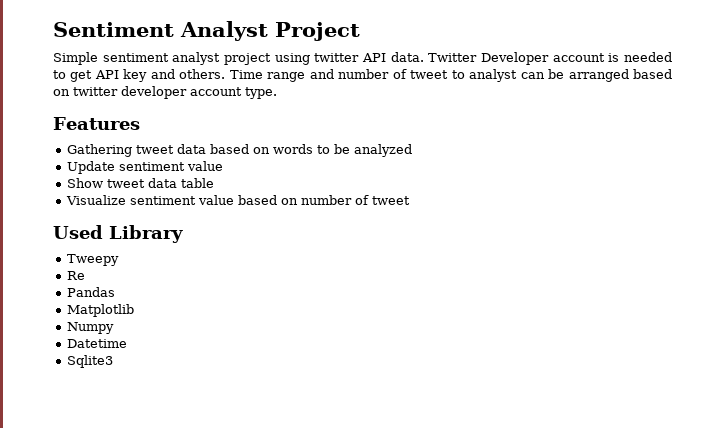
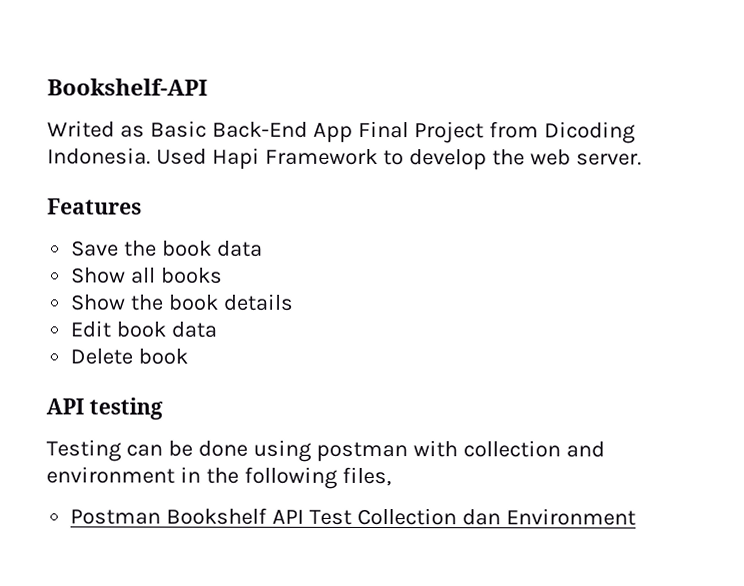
[53,21,360,41] [53,52,672,65] [53,69,673,82] [53,86,277,99] [53,117,140,130] [67,144,413,157] [67,161,224,174] [67,178,215,188] [66,195,411,205] [53,225,183,243] [67,254,120,266] [67,271,86,280] [67,287,116,297] [67,304,135,317] [67,322,115,334] [67,339,128,348] [67,355,114,368] Sentiment Analyst Project // Simple sentiment analyst project using twitter API data. Twitter Developer account is needed to get API key and others. Time range and number of tweet to analyst can be arranged based on twitter developer account type. // Features // Gathering tweet data based on words to be analyzed // Update sentiment value // Show tweet data table // Visualize sentiment value based on number of tweet // Used Library // Tweepy // Re // Pandas // Matplotlib // Numpy // Datetime // Sqlite3 -> [47,78,208,96] [47,120,636,144] [47,147,642,171] [47,198,142,215] [71,240,264,257] [71,267,224,284] [70,293,294,311] [70,320,218,338] [70,348,189,365] [46,397,163,420] [46,439,605,463] [46,466,392,489] [70,507,636,526] Bookshelf-API // Writed as Basic Back-End App Final Project from Dicoding Indonesia. Used Hapi Framework to develop the web server. // Features // Save the book data // Show all books // Show the book details // Edit book data // Delete book // API testing // Testing can be done using postman with collection and environment in the following files, // Postman Bookshelf API Test Collection dan Environment

